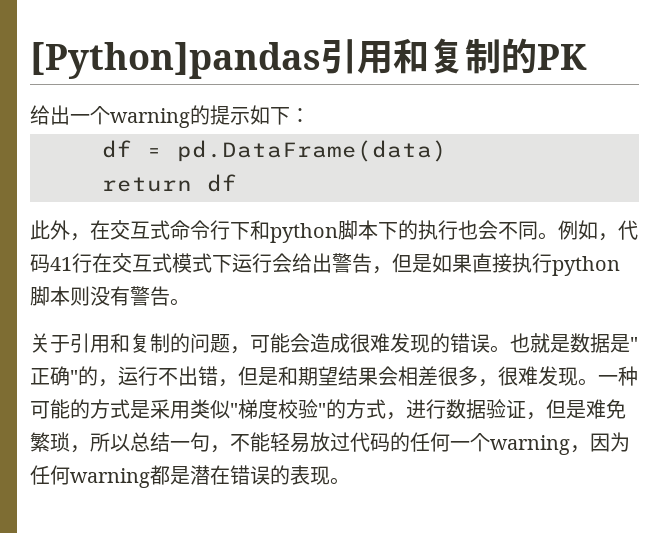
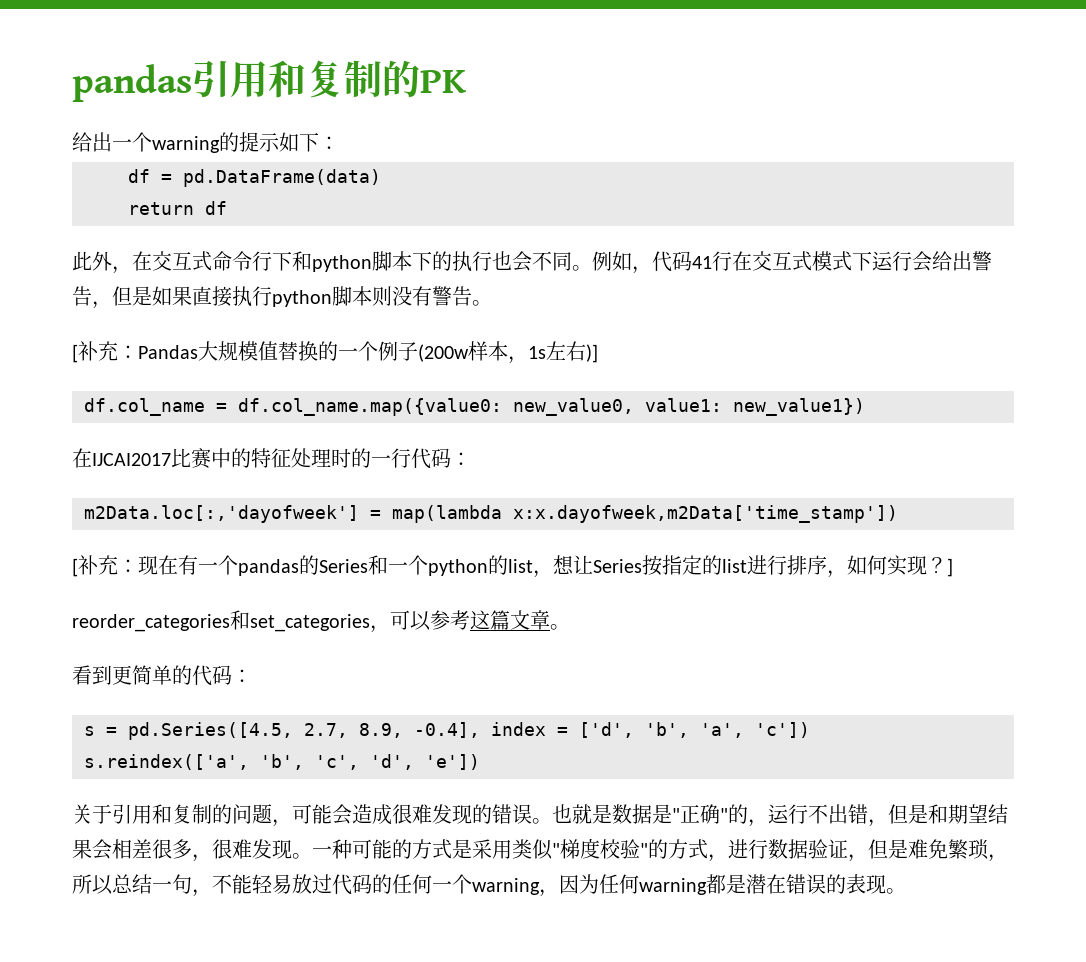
[30,42,321,79] [Python]pandas -> [72,64,192,102] pandas
(190, 302) none -> [72,341,598,364] [84,398,865,416] [72,448,471,469] [84,505,898,523] [72,555,953,578] [72,610,570,633] [72,665,252,686] [84,722,810,740] [84,754,480,770] // [补充：Pandas大规模值替换的一个例子(200w样本，1s左右)] // df.col_name = df.col_name.map({value0: new_value0, value1: new_value1}) // 在IJCAI2017比赛中的特征处理时的一行代码： // m2Data.loc[:,'dayofweek'] = map(lambda x:x.dayofweek,m2Data['time_stamp']) // [补充：现在有一个pandas的Series和一个python的list，想让Series按指定的list进行排序，如何实现？] // reorder_categories和set_categories，可以参考这篇文章。 // 看到更简单的代码： // s = pd.Series([4.5, 2.7, 8.9, -0.4], index = ['d', 'b', 'a', 'c']) // s.reindex(['a', 'b', 'c', 'd', 'e'])

